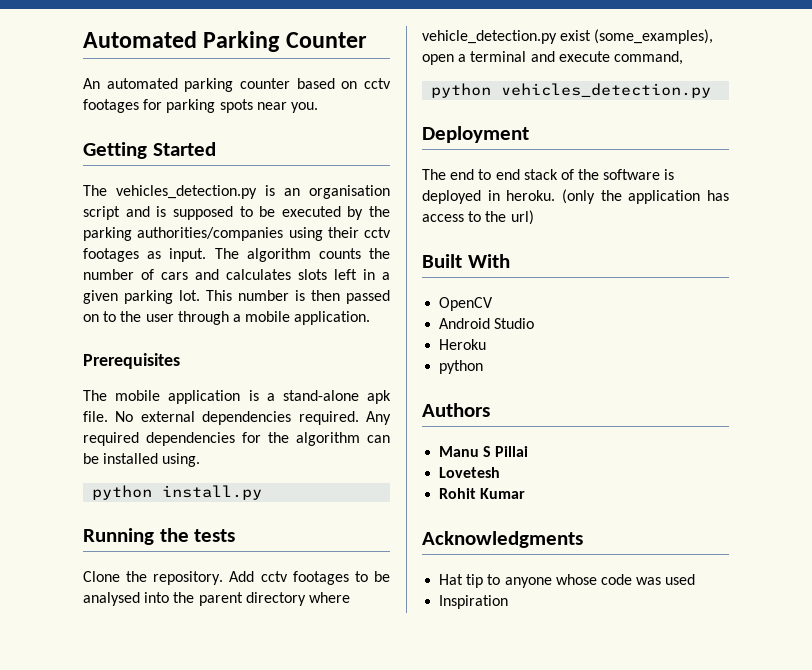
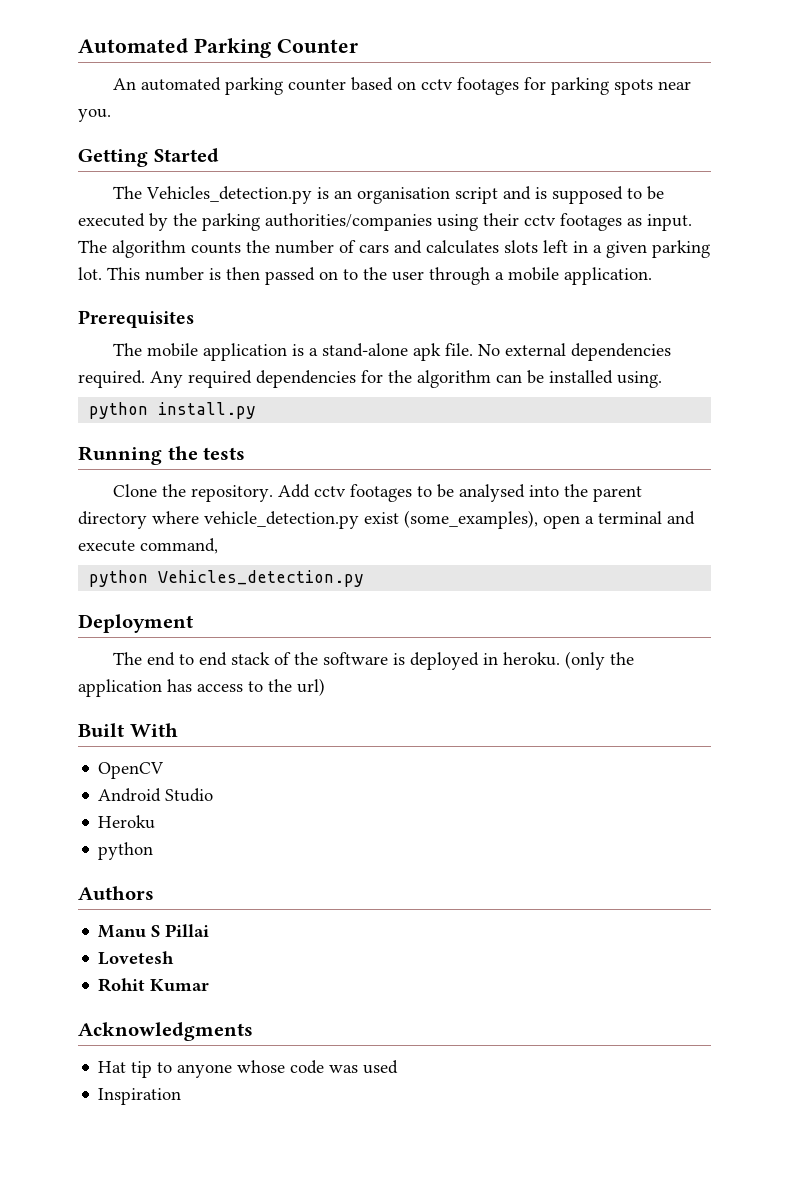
[116,185,257,199] vehicles_detection.py -> [146,186,313,204] Vehicles_detection.py
[501,83,712,98] vehicles_detection.py -> [158,570,365,587] Vehicles_detection.py

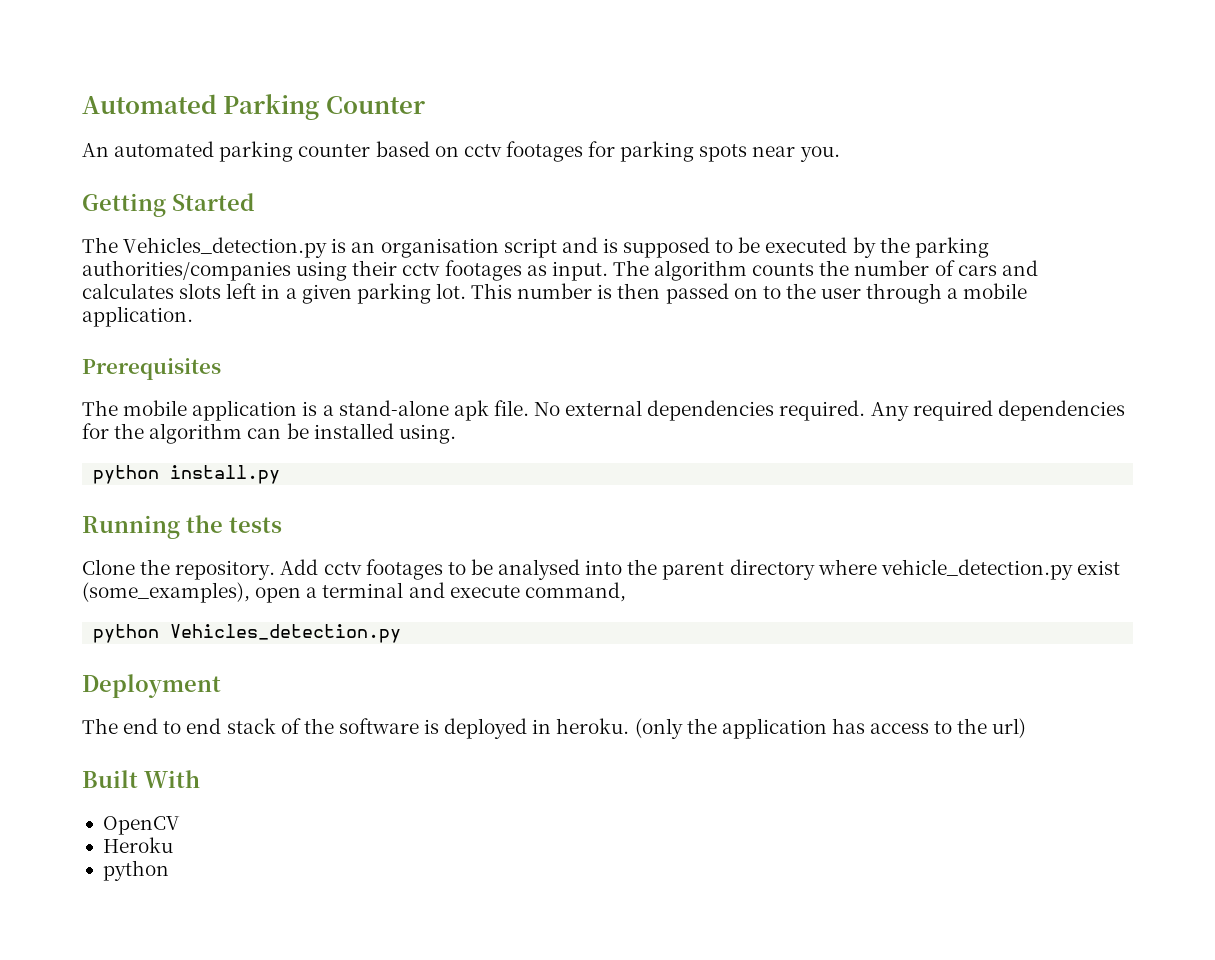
[98,788,214,802] // Android Studio -> (180, 825) none
[78,886,154,900] [98,924,210,938] [98,951,175,965] [98,978,210,992] [78,1022,253,1041] [98,1060,399,1078] [98,1088,182,1105] // Authors // Manu S Pillai // Lovetesh // Rohit Kumar // Acknowledgments // Hat tip to anyone whose code was used // Inspiration -> (169, 870) none

